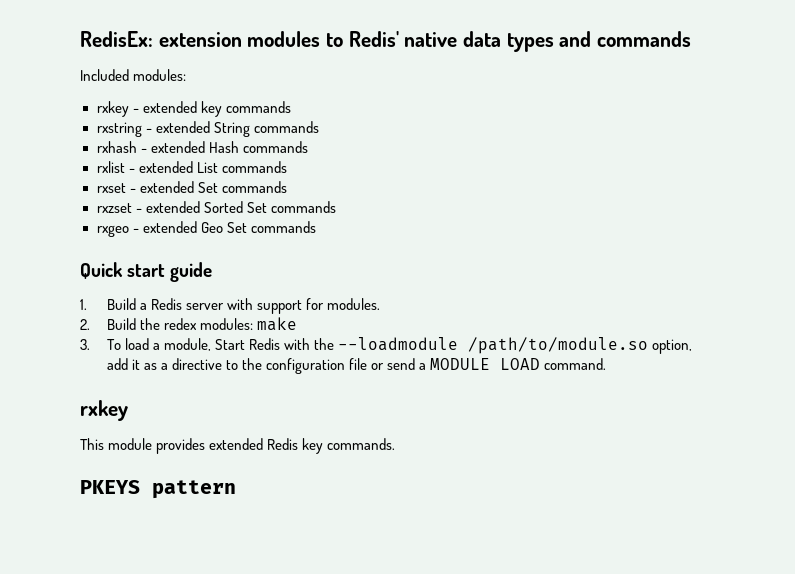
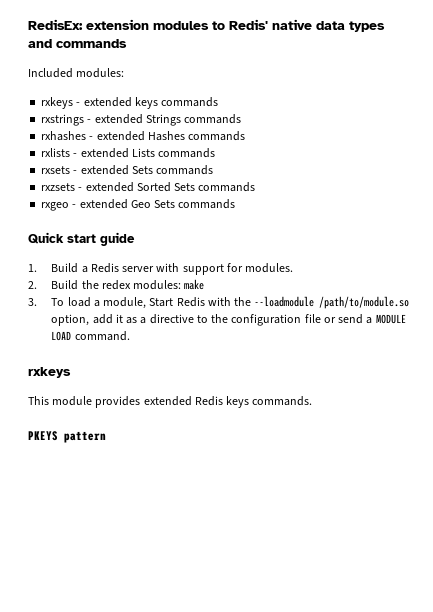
[96,101,291,117] [96,121,319,137] [96,141,308,153] [96,161,287,173] [96,181,287,193] [96,203,132,213] rxkey - extended key commands // rxstring - extended String commands // rxhash - extended Hash commands // rxlist - extended List commands // rxset - extended Set commands // rxzset -> [41,97,219,109] [41,114,242,126] [41,131,246,141] [41,148,216,158] [41,165,214,175] [41,183,76,191] rxkeys - extended keys commands // rxstrings - extended Strings commands // rxhashes - extended Hashes commands // rxlists - extended Lists commands // rxsets - extended Sets commands // rxzsets
[246,202,267,213] Set -> [174,183,196,191] Sets
[226,222,247,233] Set -> [154,200,176,208] Sets
[80,400,128,421] rxkey -> [28,367,71,378] rxkeys
[302,438,324,454] key -> [226,396,250,408] keys

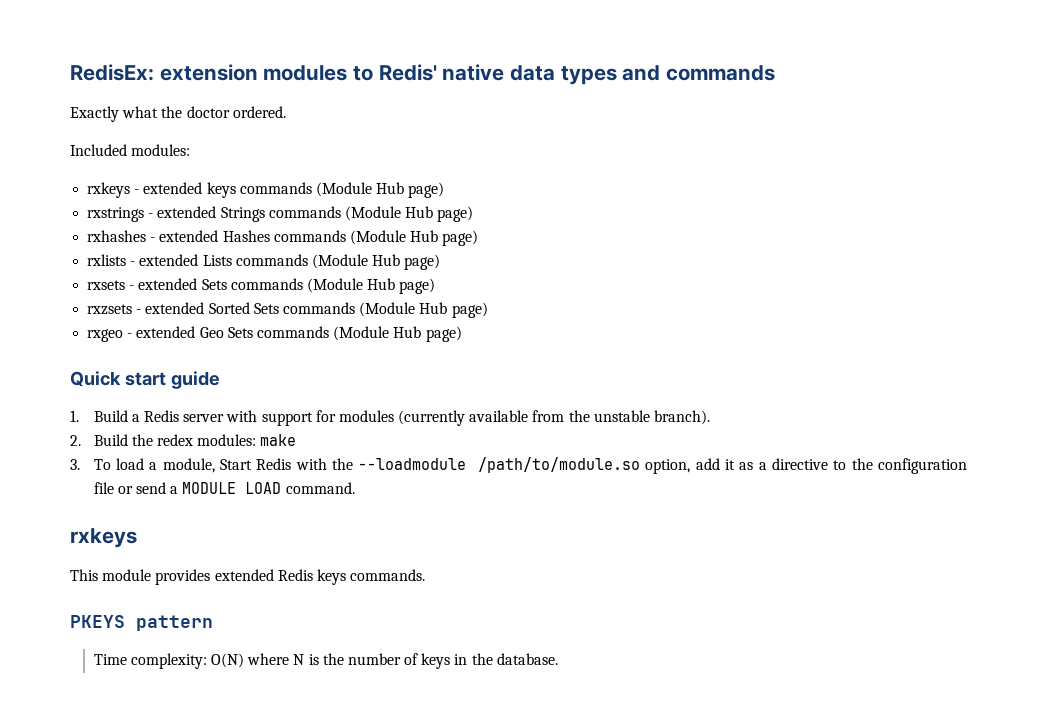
(127, 43) none -> [70,106,286,122] // Exactly what the doctor ordered.
(219, 102) none -> [315,182,445,198] (Module Hub page)
(242, 119) none -> [344,206,474,222] (Module Hub page)
(246, 136) none -> [349,230,479,246] (Module Hub page)
(216, 153) none -> [311,254,441,270] (Module Hub page)
(214, 170) none -> [306,278,436,294] (Module Hub page)
(256, 187) none -> [359,302,488,318] (Module Hub page)
(236, 204) none -> [333,326,462,342] (Module Hub page)
[245,263,294,273] modules. -> [338,410,710,426] modules (currently available from the unstable branch).
(106, 437) none -> [93,653,558,669] // Time complexity: O(N) where N is the number of keys in the database.

